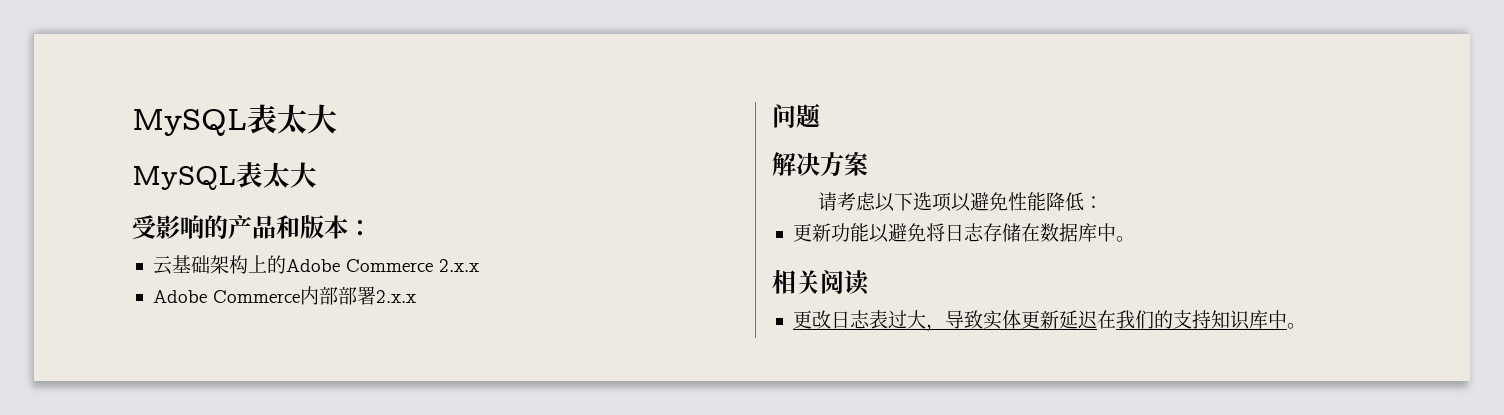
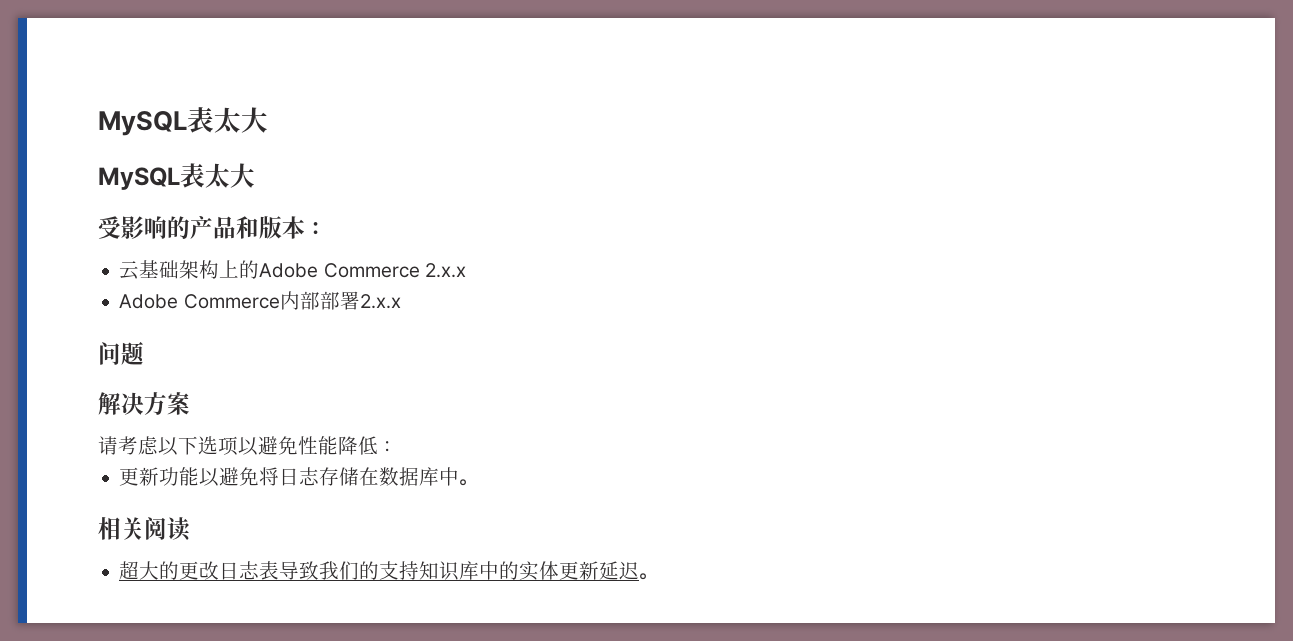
(869, 282) none -> [119,561,180,580] 超大的
[887,310,1116,331] 过大，导致实体更新延迟在 -> [279,561,320,580] 导致
(1287, 319) none -> [499,561,640,581] 的实体更新延迟

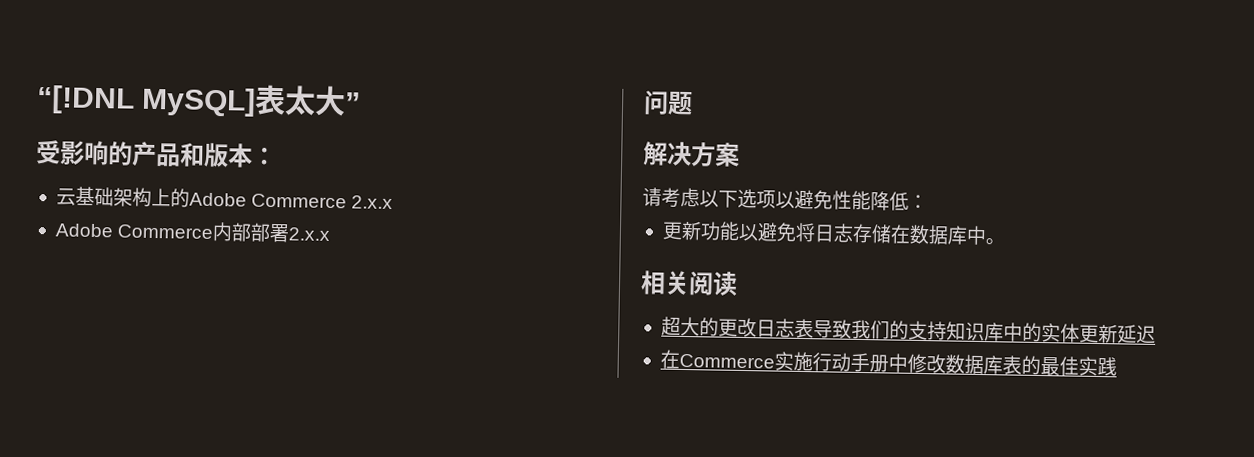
[98,107,268,136] [98,163,255,190] MySQL表太大 // MySQL表太大 -> [36,84,362,117] “[!DNL MySQL]表太大”
[639,573,658,580] 。 -> [659,349,1117,377] // 在Commerce实施行动手册中修改数据库表的最佳实践

